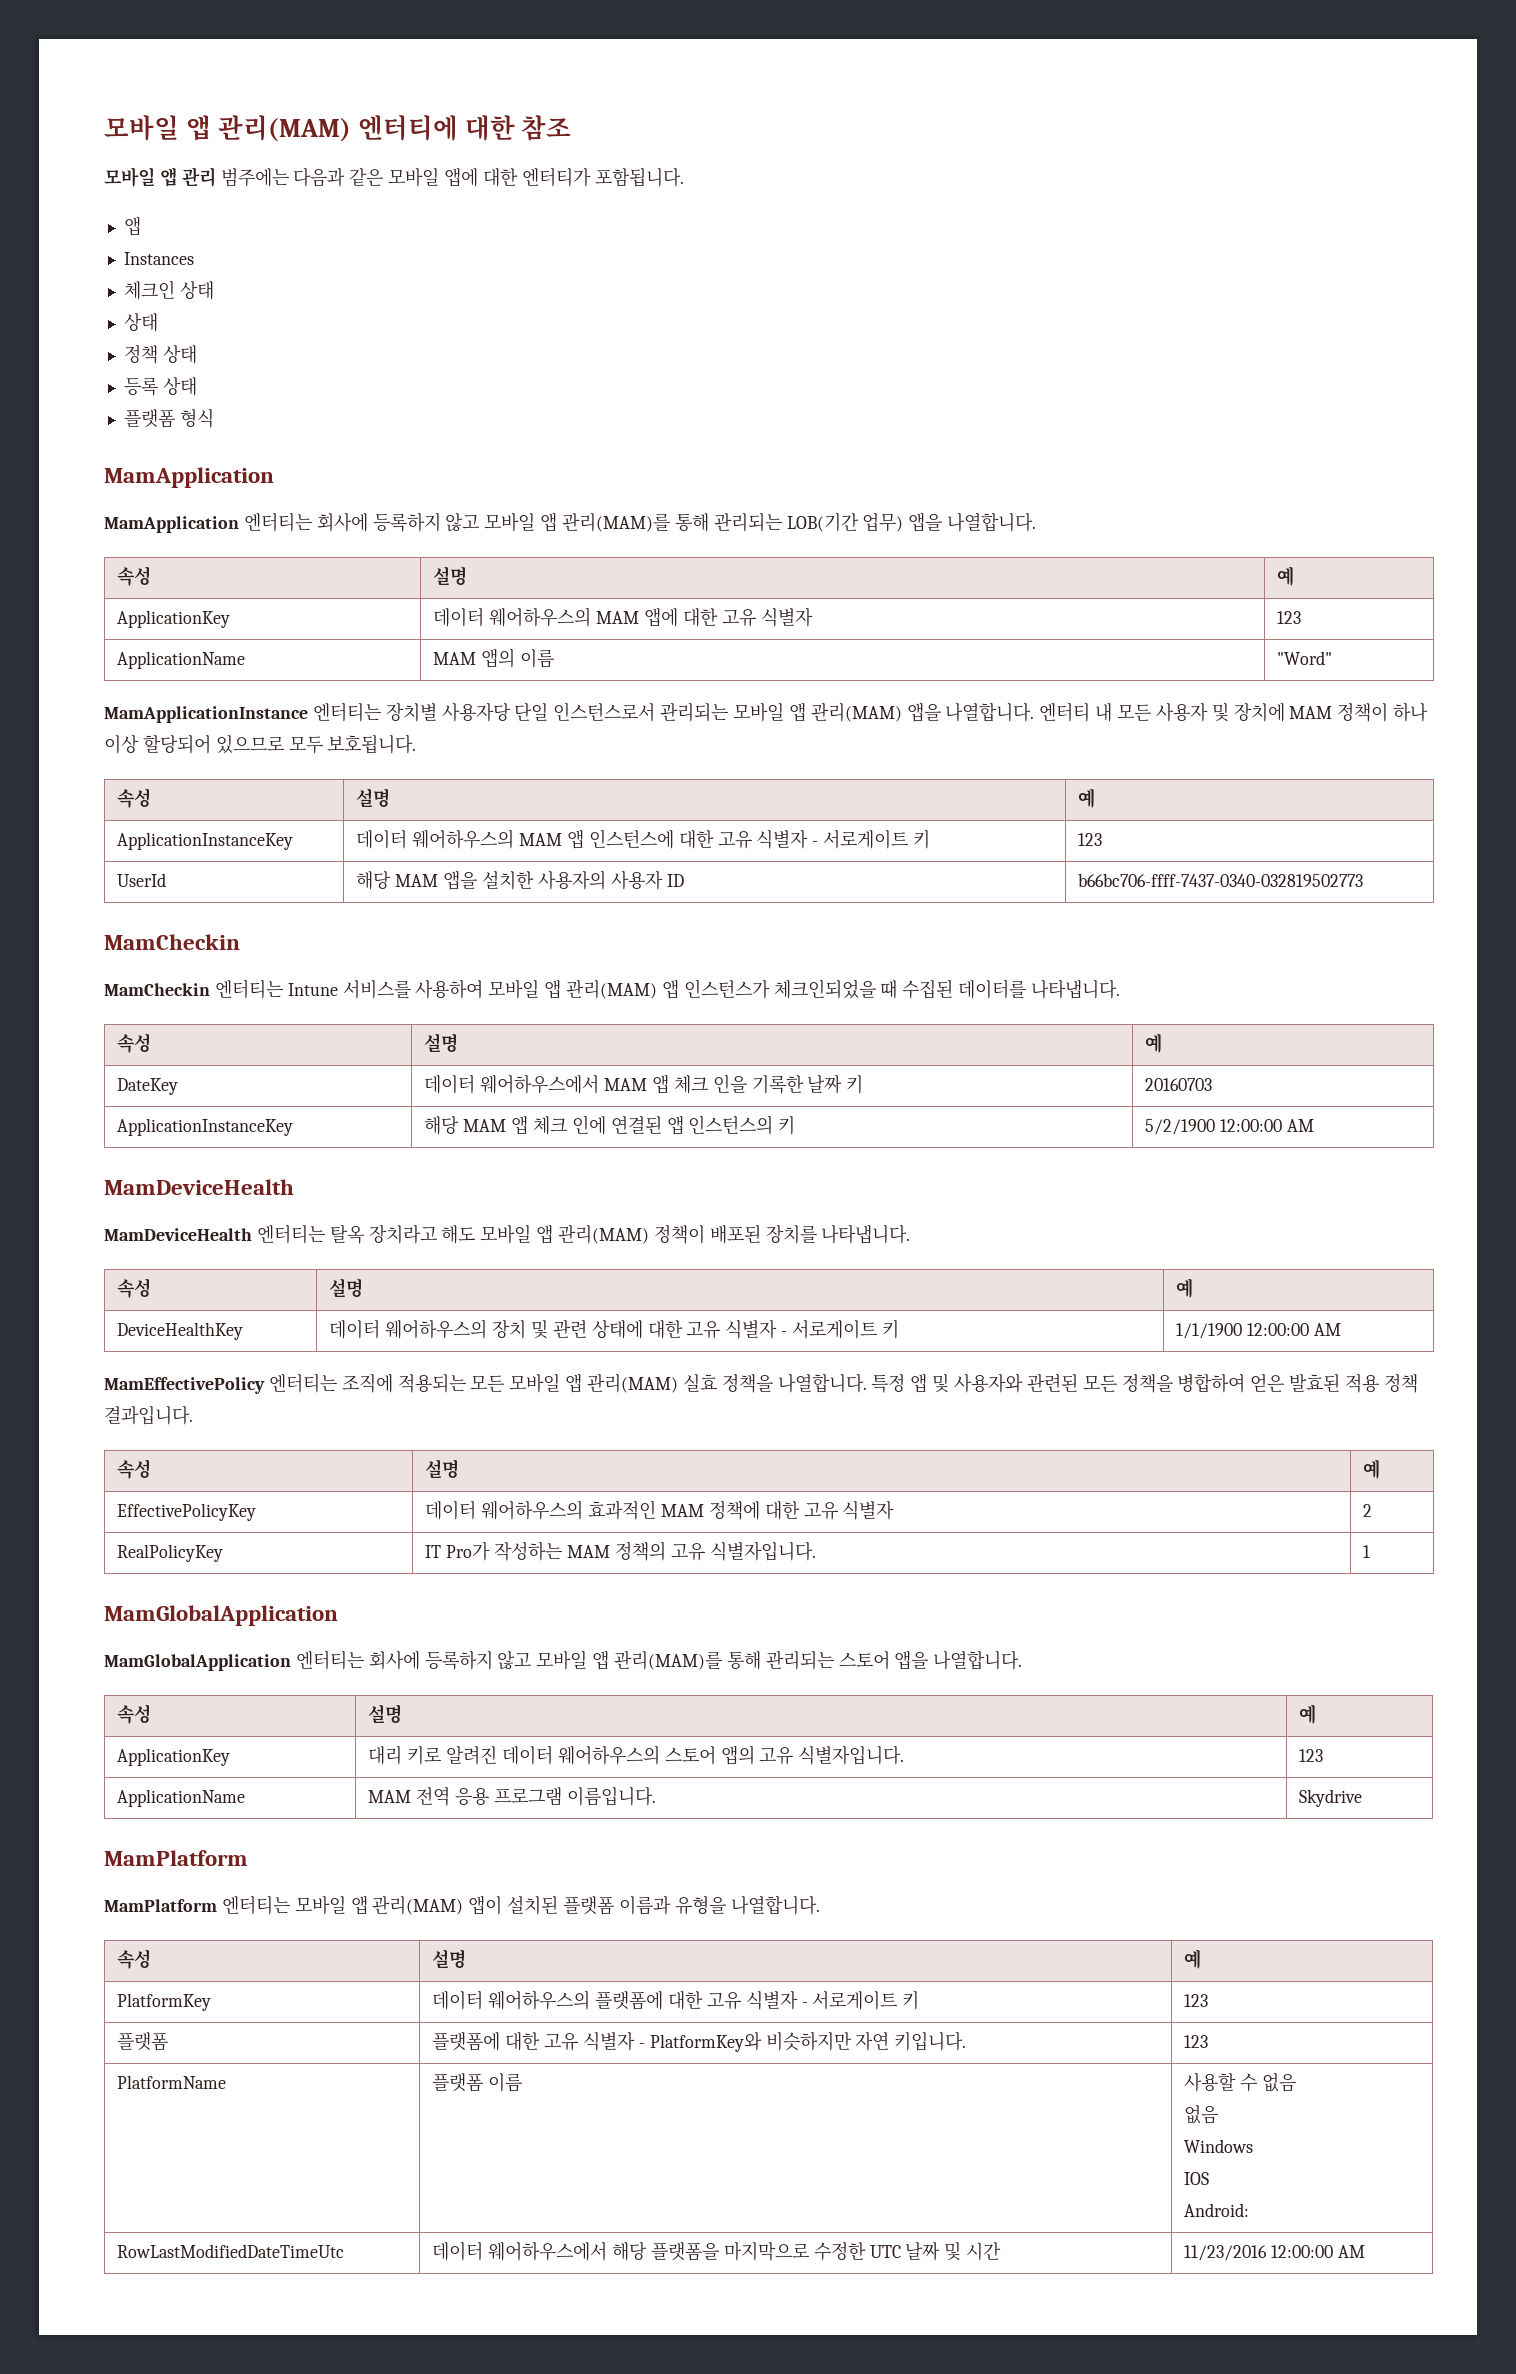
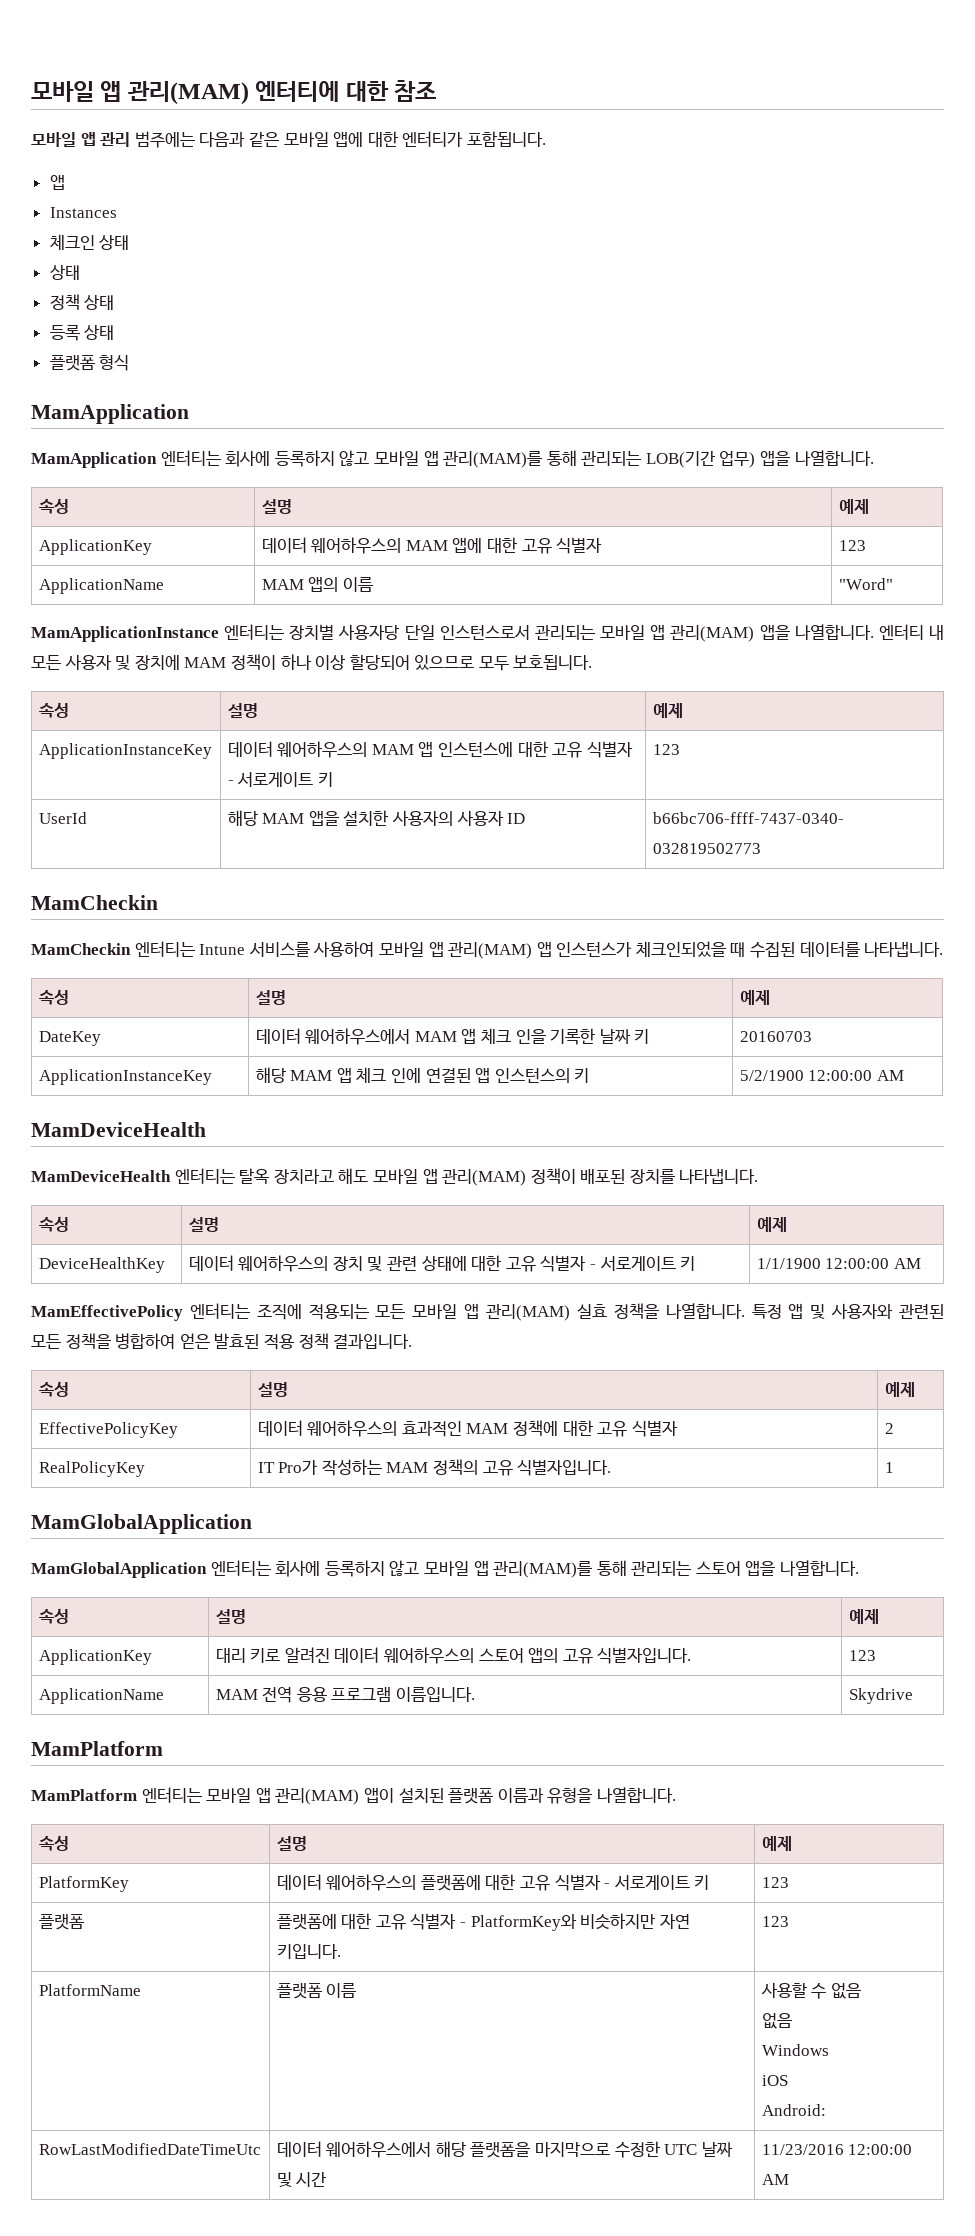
[1277,566,1295,586] 예 -> [838,499,869,514] 예제
[1078,788,1096,808] 예 -> [652,703,683,718] 예제
[1145,1033,1163,1053] 예 -> [739,990,770,1005] 예제
[1176,1278,1194,1298] 예 -> [756,1217,787,1232] 예제
[1363,1459,1381,1479] 예 -> [884,1382,915,1397] 예제
[1299,1704,1317,1724] 예 -> [848,1609,879,1624] 예제
[1184,1949,1202,1969] 예 -> [761,1836,792,1851] 예제
[1184,2172,1210,2185] IOS -> [761,2075,788,2086] iOS

